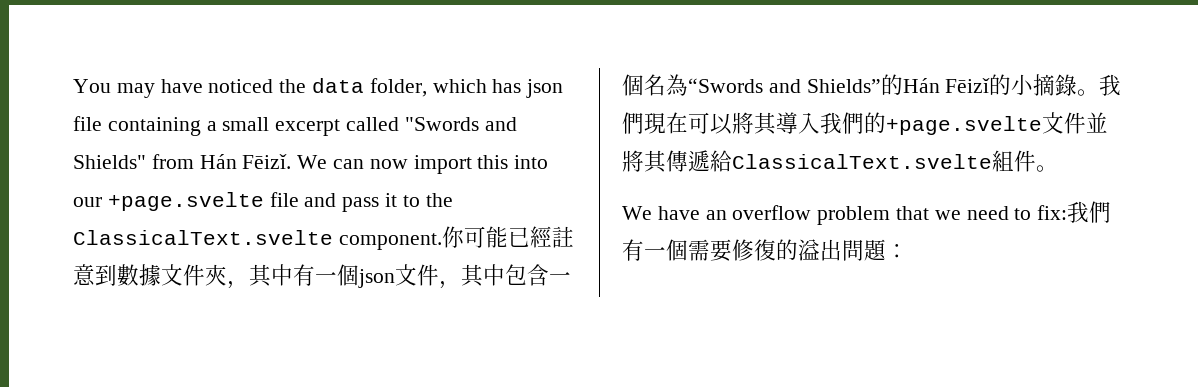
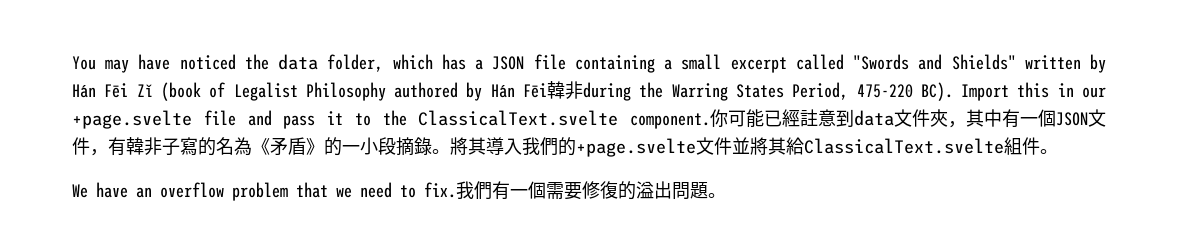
[526,79,564,98] json -> [475,56,525,70] a JSON
[151,154,549,174] from Hán Fēizǐ. We can now import this into -> [1024,54,1106,73] [72,81,1074,101] written by Hán Fēi Zǐ (book of Legalist Philosophy authored by Hán Fēi韓非during the Warring States Period, 475-220 BC). Import this in
[117,264,161,286] 數據 -> [854,110,894,126] data
[358,264,571,289] [622,74,1122,96] [622,112,732,135] json文件，其中包含一個名為“Swords and Shields”的Hán Fēizǐ的小摘錄。我們現在可以 -> [1056,109,1106,127] [72,137,450,156] JSON文件，有韓非子寫的名為《矛盾》的一小段摘錄。
[666,150,710,172] 傳遞 -> (786, 146) none
[1037,205,1068,220] fix: -> [424,182,456,198] fix.
[886,244,908,258] ： -> [708,193,726,198] 。

